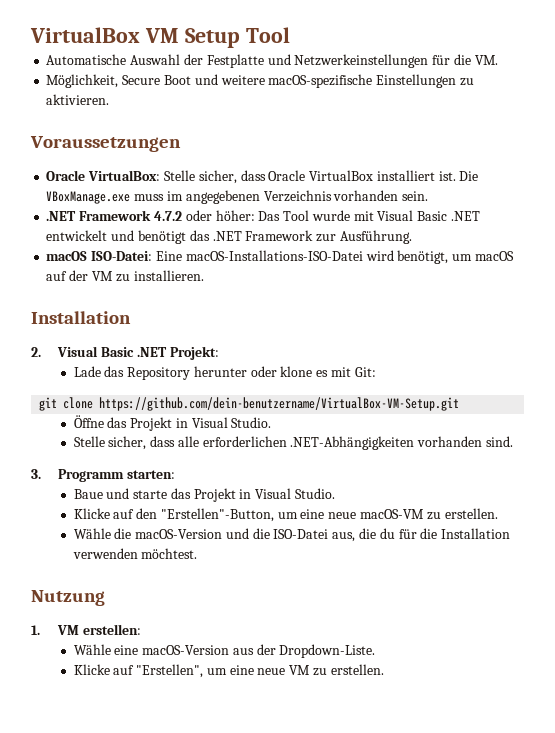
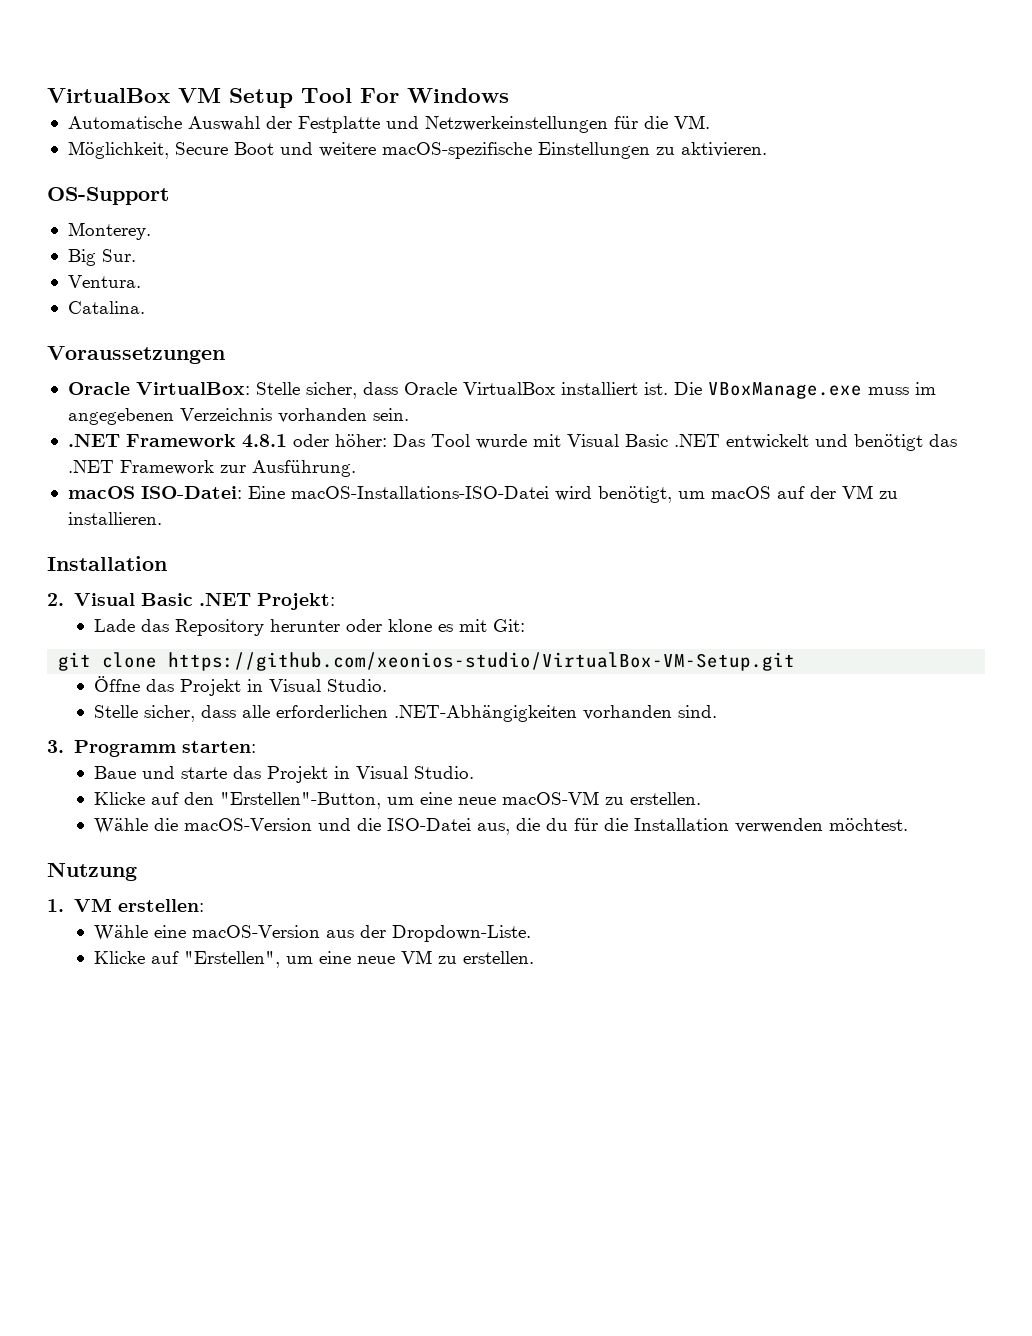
(290, 35) none -> [360,88,509,103] For Windows
(110, 99) none -> [47,187,169,205] [67,222,151,240] [67,249,136,266] [67,275,141,288] [67,301,145,314] // OS-Support // Monterey. // Big Sur. // Ventura. // Catalina.
[153,211,182,221] 4.7.2 -> [241,434,287,448] 4.8.1
[99,397,460,411] https://github.com/dein-benutzername/VirtualBox-VM-Setup.git -> [168,652,796,671] https://github.com/xeonios-studio/VirtualBox-VM-Setup.git

